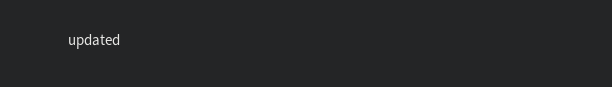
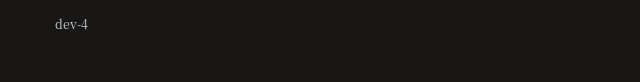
[68,34,120,49] updated -> [55,18,88,30] dev-4

